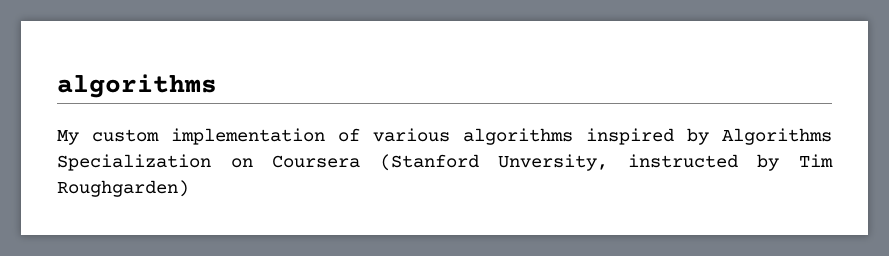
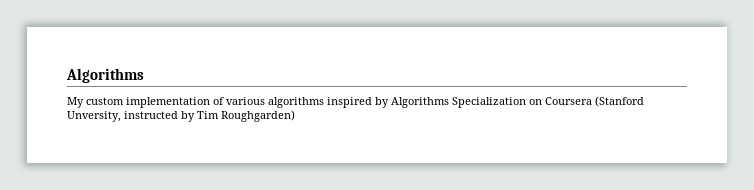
[57,74,217,98] algorithms -> [66,68,144,83] Algorithms

